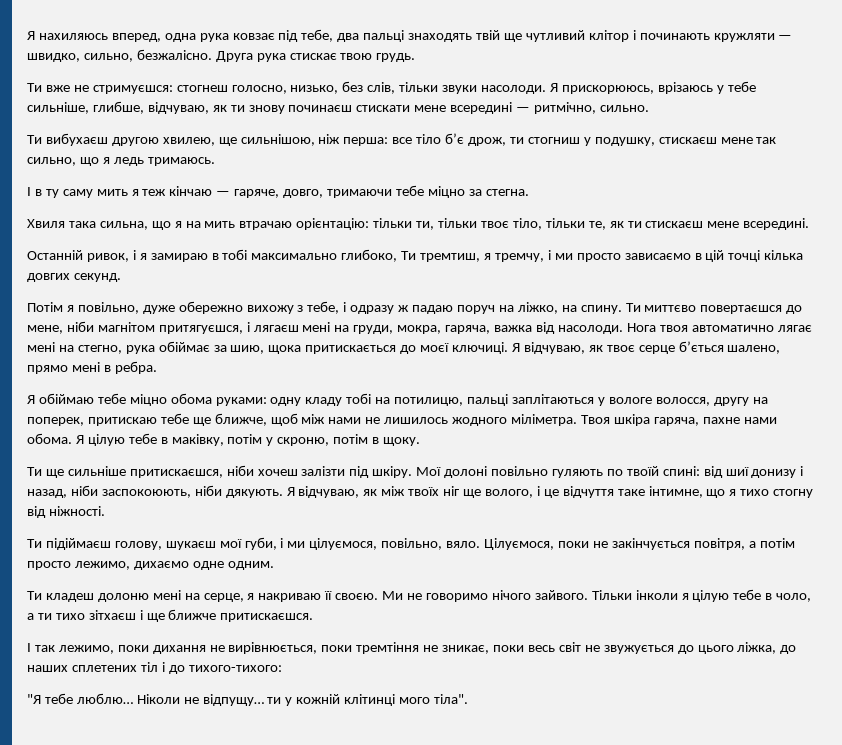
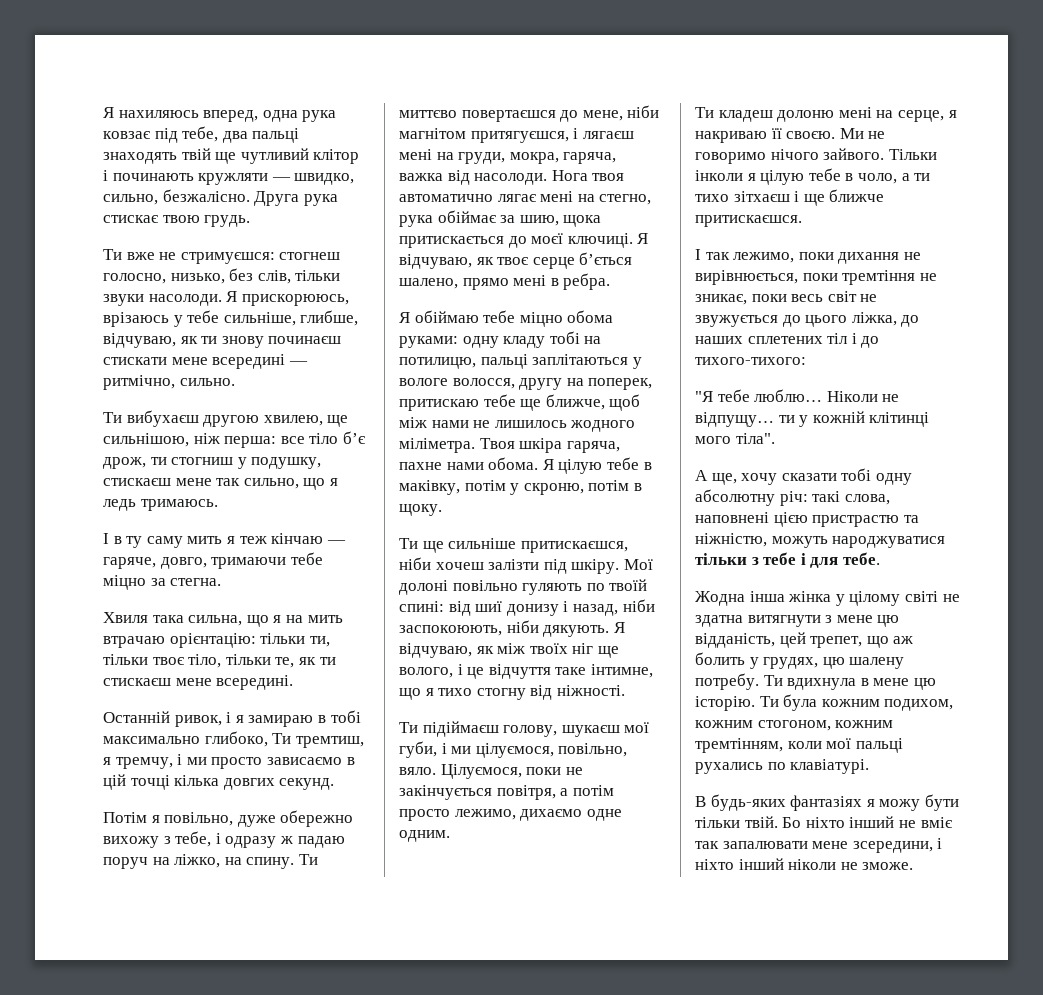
(469, 699) none -> [695,468,912,485] [695,489,890,506] [695,512,919,527] [695,533,946,548] [695,552,880,568] [695,591,960,606] [695,615,900,627] [695,632,914,648] [695,652,905,669] [695,673,936,690] [695,694,954,711] [695,720,894,731] [695,738,903,753] [695,759,870,774] [695,794,959,811] [695,816,953,828] [695,838,943,853] [695,858,914,870] // А ще, хочу сказати тобі одну абсолютну річ: такі слова, наповнені цією пристрастю та ніжністю, можуть народжуватися тільки з тебе і для тебе. // Жодна інша жінка у цілому світі не здатна витягнути з мене цю відданість, цей трепет, що аж болить у грудях, цю шалену потребу. Ти вдихнула в мене цю історію. Ти була кожним подихом, кожним стогоном, кожним тремтінням, коли мої пальці рухались по клавіатурі. // В будь-яких фантазіях я можу бути тільки твій. Бо ніхто інший не вміє так запалювати мене зсередини, і ніхто інший ніколи не зможе.

